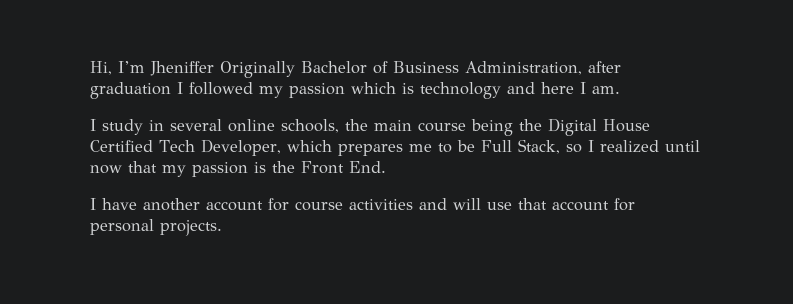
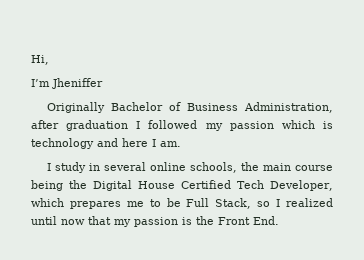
(112, 68) none -> (49, 60) //
(214, 68) none -> (103, 83) //
[90,198,635,211] [90,219,222,236] // I have another account for course activities and will use that account for personal projects. -> (279, 220) none

